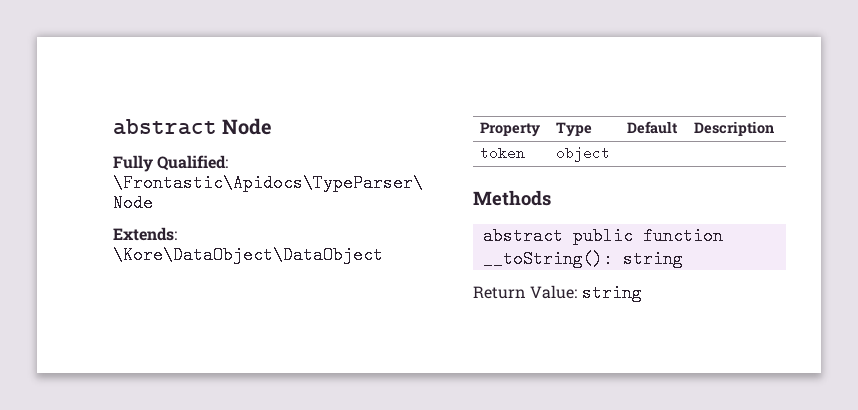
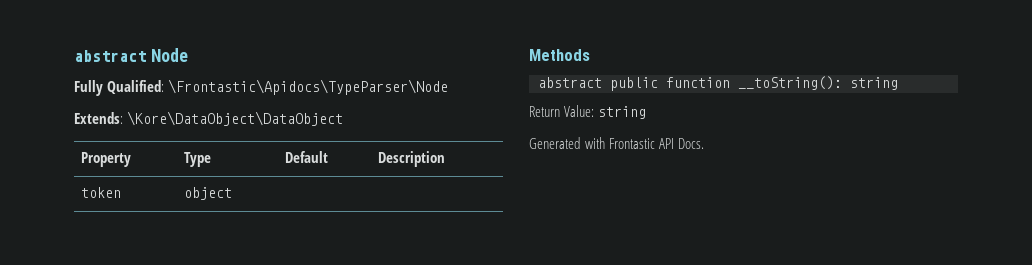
(642, 293) none -> [529,137,705,149] // Generated with Frontastic API Docs.

